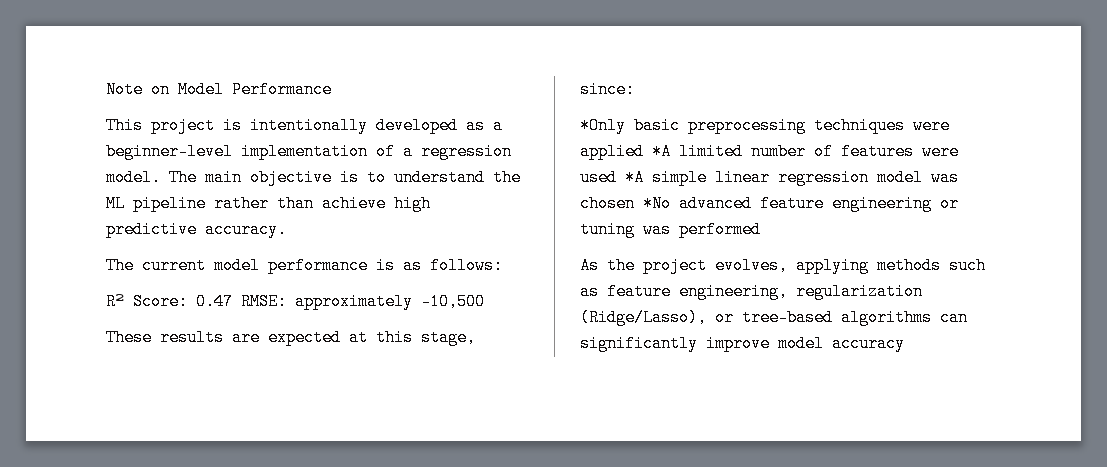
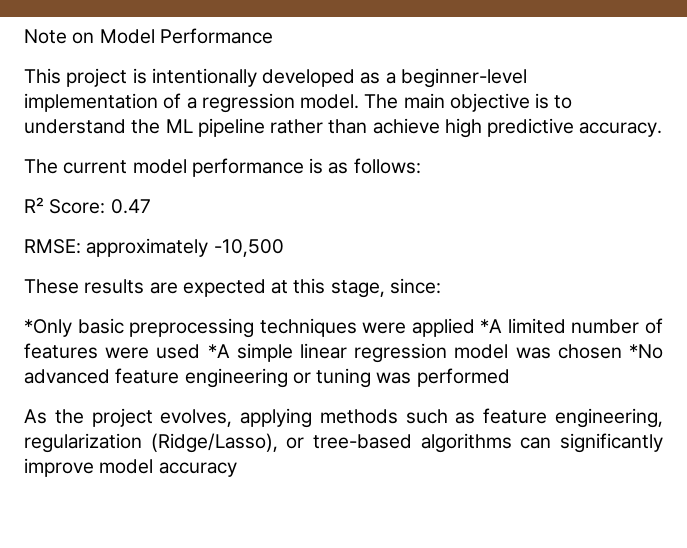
(233, 301) none -> (151, 206) //

